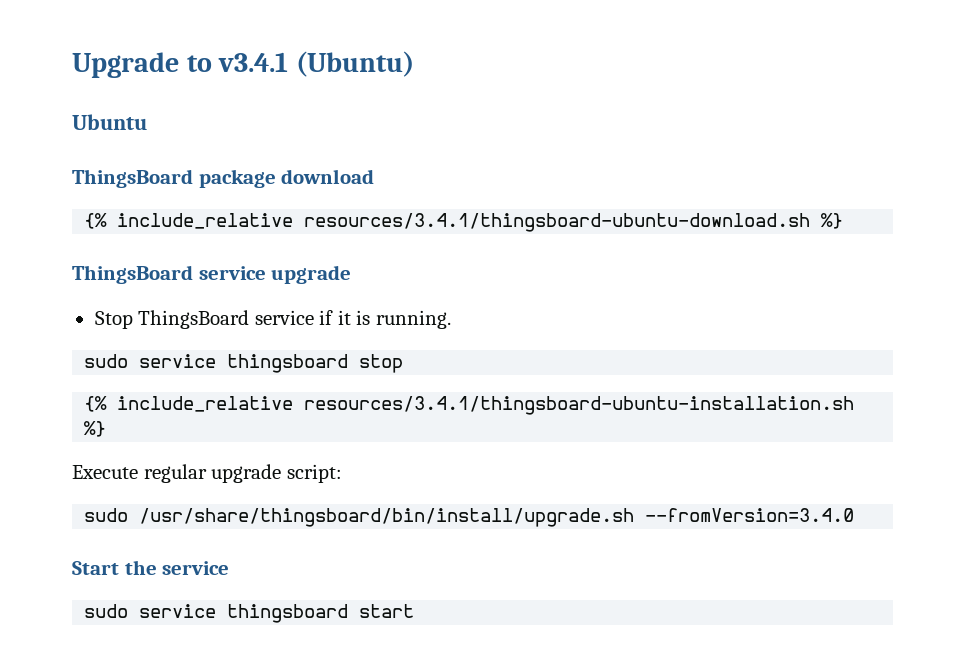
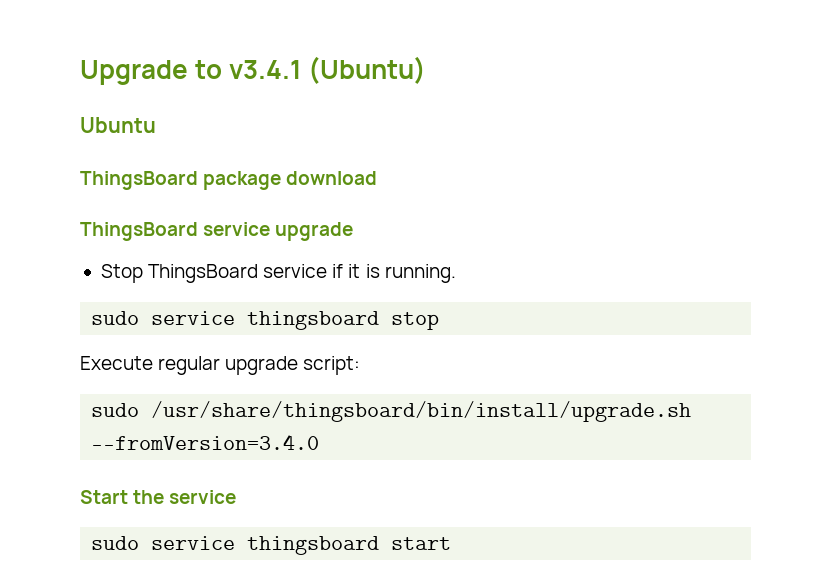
[84,213,844,232] // {% include_relative resources/3.4.1/thingsboard-ubuntu-download.sh %} -> (378, 178) none
[84,396,855,415] [84,421,107,437] // {% include_relative resources/3.4.1/thingsboard-ubuntu-installation.sh %} -> (440, 321) none

